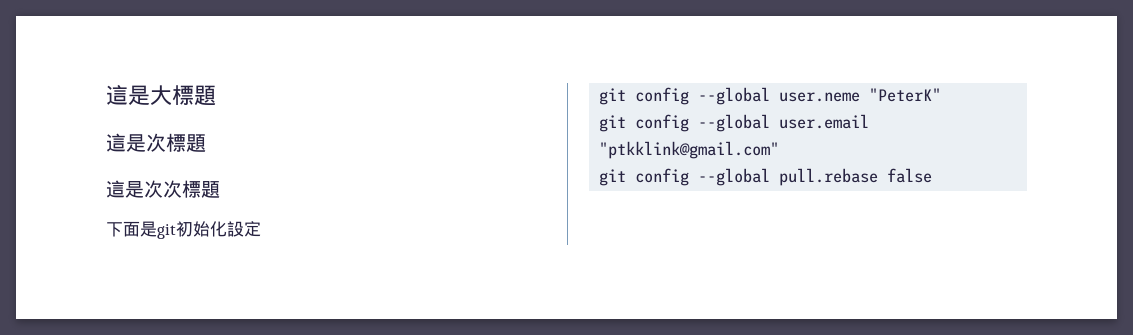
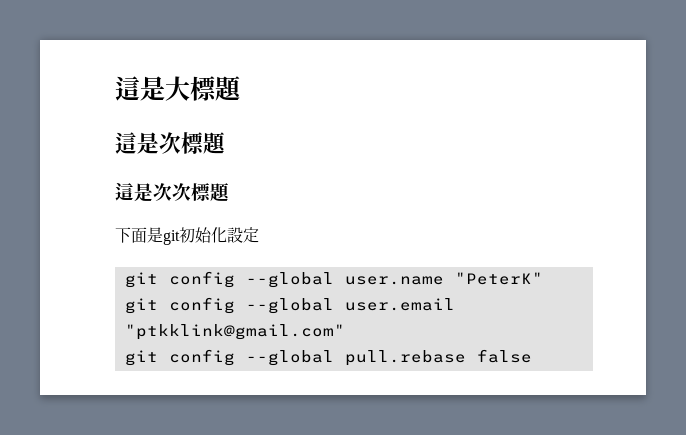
[779,92,861,102] user.neme -> [344,276,444,285] user.name

